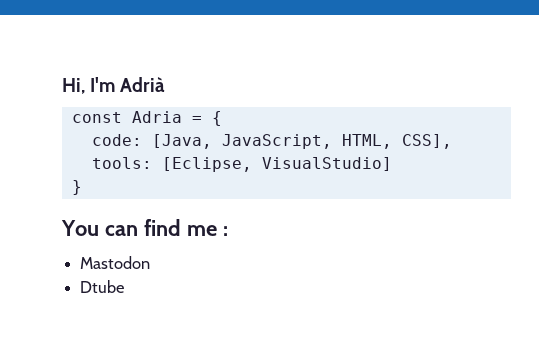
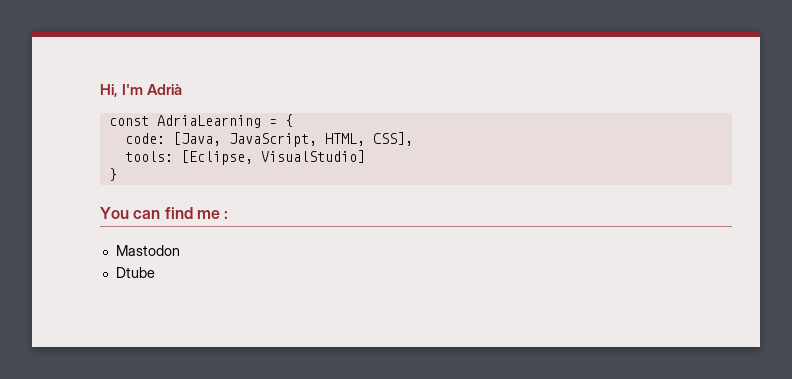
[131,111,182,123] Adria -> [156,115,261,128] AdriaLearning

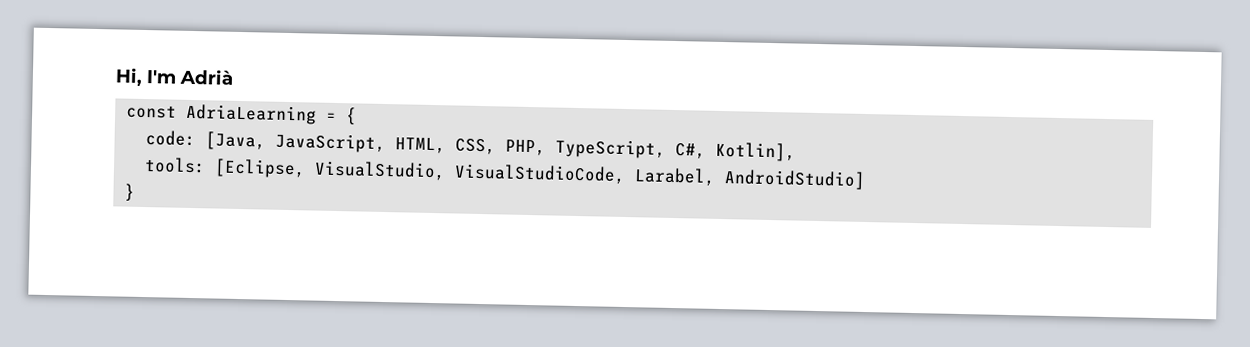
[372,132,413,146] [124,150,365,165] [108,168,117,181] [100,207,229,219] [115,245,180,256] [115,267,155,278] CSS], // tools: [Eclipse, VisualStudio] // } // You can find me : // Mastodon // Dtube -> [455,138,797,162] [144,157,867,191] [124,183,136,202] CSS, PHP, TypeScript, C#, Kotlin], // tools: [Eclipse, VisualStudio, VisualStudioCode, Larabel, AndroidStudio] // }

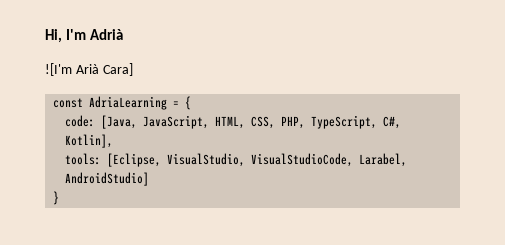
(234, 76) none -> [45,63,133,76] // ![I'm Arià Cara]

